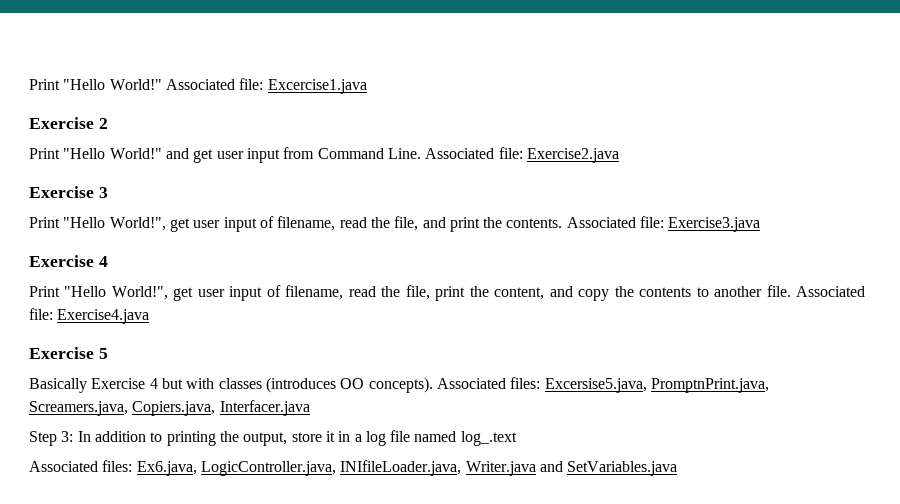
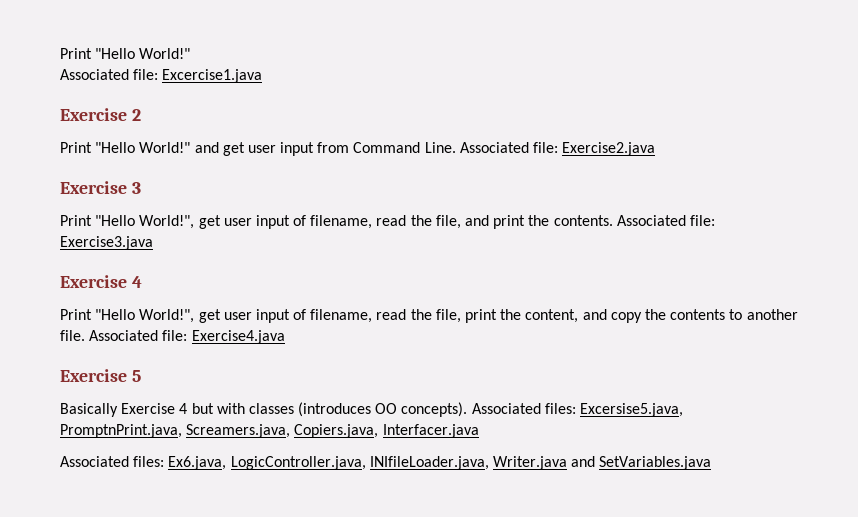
[29,79,162,90] Print "Hello World!" -> [60,48,191,59] Print "Hello World!" //
[29,430,517,446] // Step 3: In addition to printing the output, store it in a log file named log_.text -> (479, 431) none

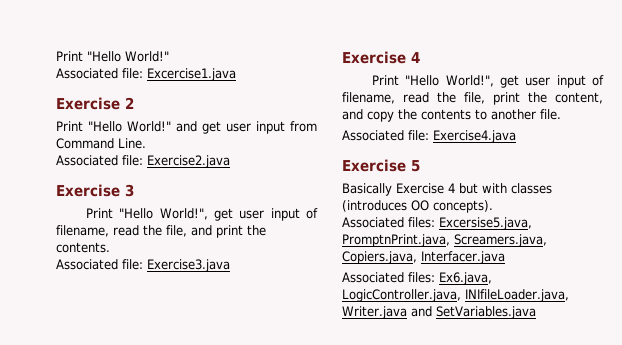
(456, 147) none -> (146, 143) //
(613, 220) none -> (110, 247) //
(85, 335) none -> (561, 114) //
(468, 409) none -> (493, 206) //

